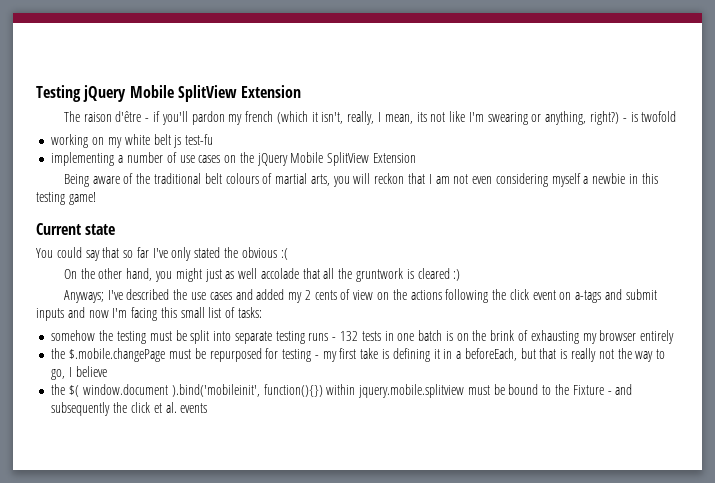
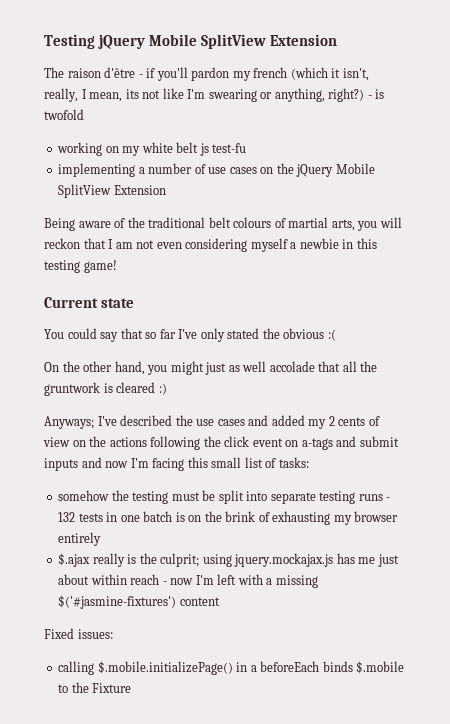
[51,348,666,362] [51,366,107,380] [51,384,633,398] [51,402,208,416] the $.mobile.changePage must be repurposed for testing - my first take is defining it in a beforeEach, but that is really not the way to go, I believe // the $( window.document ).bind('mobileinit', function(){}) within jquery.mobile.splitview must be bound to the Fixture - and subsequently the click et al. events -> [58,553,399,567] [58,574,318,588] [58,595,220,609] [44,628,113,639] [58,661,405,675] [58,682,132,693] $.ajax really is the culprit; using jquery.mockajax.js has me just about within reach - now I'm left with a missing $('#jasmine-fixtures') content // Fixed issues: // calling $.mobile.initializePage() in a beforeEach binds $.mobile to the Fixture

